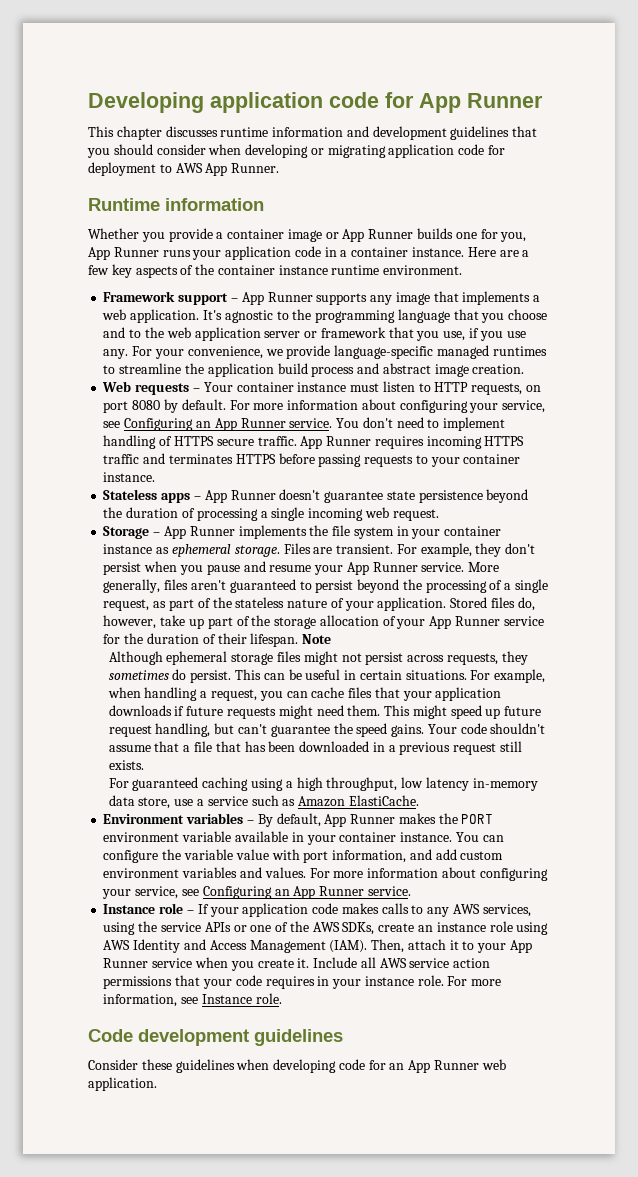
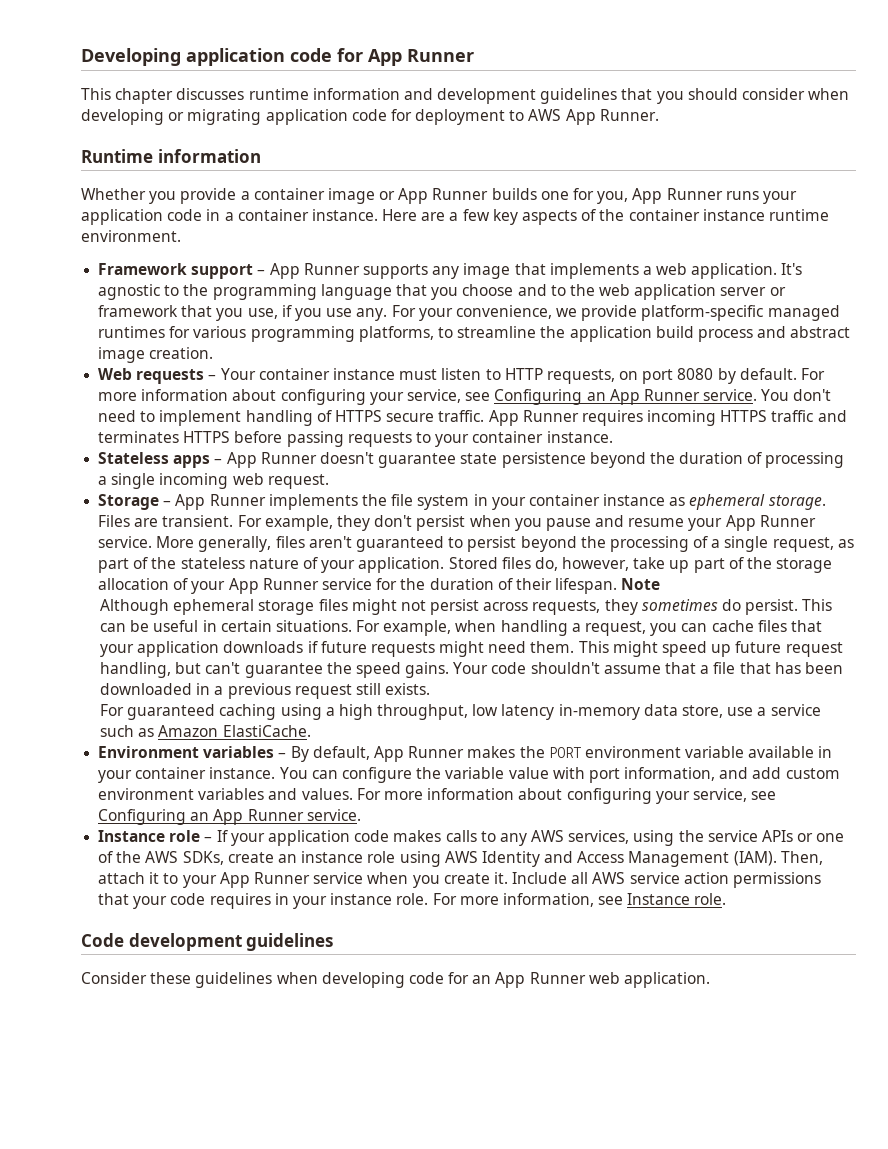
[334,345,434,359] language-specific -> [641,305,764,321] platform-specific
(547, 351) none -> [169,326,434,342] for various programming platforms,

